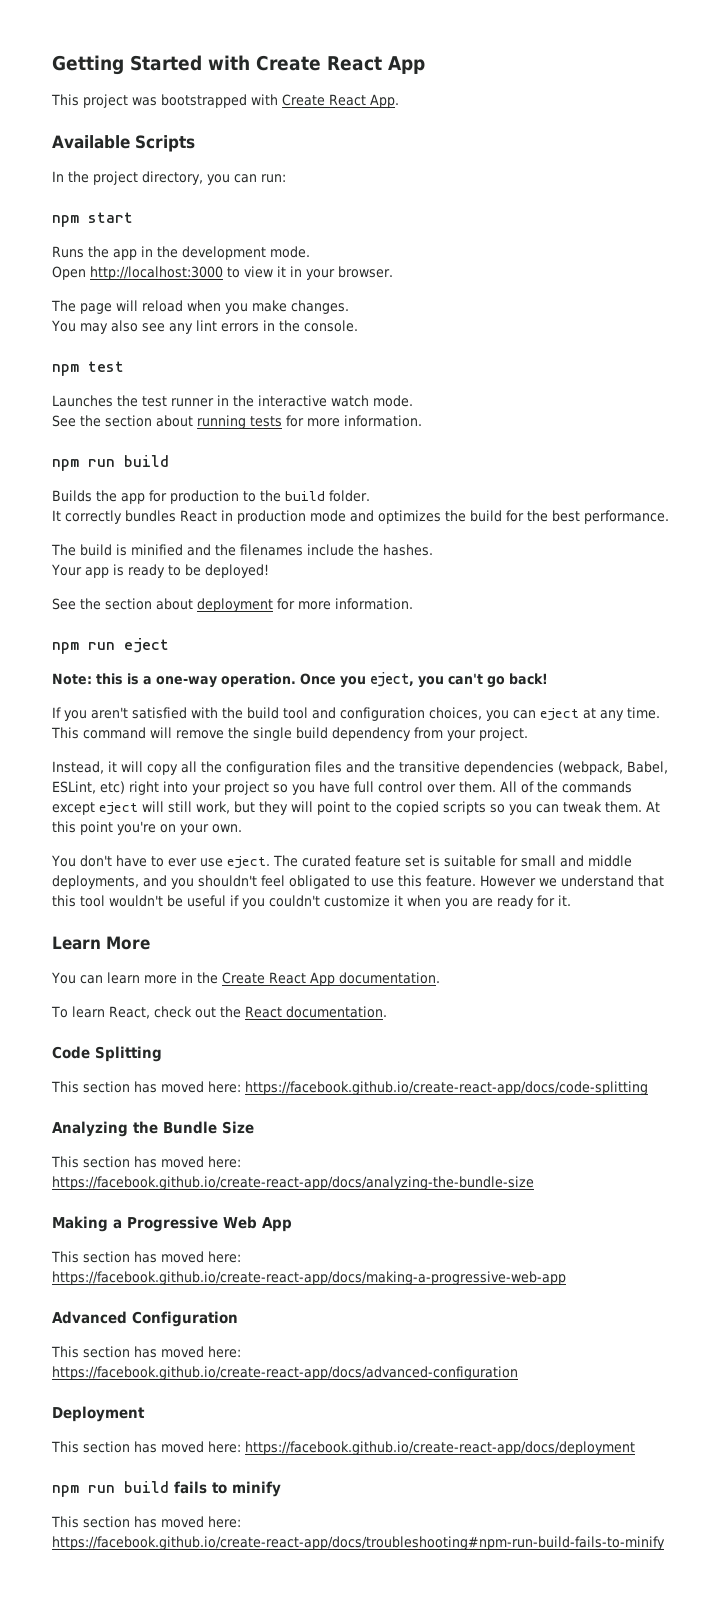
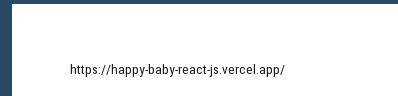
[52,55,425,75] [51,94,399,108] [52,135,195,152] [52,171,286,185] [52,212,133,227] [52,246,310,260] [52,266,393,280] [51,300,349,314] [51,320,358,334] [52,361,124,376] [52,395,413,407] [52,415,422,429] [52,455,169,471] [52,490,370,504] [52,510,669,524] [51,544,433,556] [51,564,269,578] [52,598,413,612] [52,638,169,654] [52,672,548,688] [52,707,660,721] [51,727,528,741] [52,761,668,775] [52,781,632,795] [52,801,660,815] [52,821,242,835] [51,855,632,869] [52,875,664,889] [52,895,571,909] [52,936,150,950] [51,972,440,986] [51,1006,387,1019] [52,1046,162,1062] [51,1081,648,1095] [52,1121,254,1137] [51,1156,241,1168] [52,1176,534,1190] [52,1216,292,1232] [51,1251,241,1263] [52,1271,566,1285] [52,1311,238,1327] [51,1346,241,1358] [52,1366,518,1380] [52,1406,145,1422] [51,1441,635,1455] [52,1481,281,1497] [51,1516,241,1528] [52,1536,665,1550] Getting Started with Create React App // This project was bootstrapped with Create React App. // Available Scripts // In the project directory, you can run: // npm start // Runs the app in the development mode. // Open http://localhost:3000 to view it in your browser. // The page will reload when you make changes. // You may also see any lint errors in the console. // npm test // Launches the test runner in the interactive watch mode. // See the section about running tests for more information. // npm run build // Builds the app for production to the build folder. // It correctly bundles React in production mode and optimizes the build for the best performance. // The build is minified and the filenames include the hashes. // Your app is ready to be deployed! // See the section about deployment for more information. // npm run eject // Note: this is a one-way operation. Once you eject, you can't go back! // If you aren't satisfied with the build tool and configuration choices, you can eject at any time. This command will remove the single build dependency from your project. // Instead, it will copy all the configuration files and the transitive dependencies (webpack, Babel, ESLint, etc) right into your project so you have full control over them. All of the commands except eject will still work, but they will point to the copied scripts so you can tweak them. At this point you're on your own. // You don't have to ever use eject. The curated feature set is suitable for small and middle deployments, and you shouldn't feel obligated to use this feature. However we understand that this tool wouldn't be useful if you couldn't customize it when you are ready for it. // Learn More // You can learn more in the Create React App documentation. // To learn React, check out the React documentation. // Code Splitting // This section has moved here: https://facebook.github.io/create-react-app/docs/code-splitting // Analyzing the Bundle Size // This section has moved here: https://facebook.github.io/create-react-app/docs/analyzing-the-bundle-size // Making a Progressive Web App // This section has moved here: https://facebook.github.io/create-react-app/docs/making-a-progressive-web-app // Advanced Configuration // This section has moved here: https://facebook.github.io/create-react-app/docs/advanced-configuration // Deployment // This section has moved here: https://facebook.github.io/create-react-app/docs/deployment // npm run build fails to minify // This section has moved here: https://facebook.github.io/create-react-app/docs/troubleshooting#npm-run-build-fails-to-minify -> [70,64,285,77] https://happy-baby-react-js.vercel.app/

